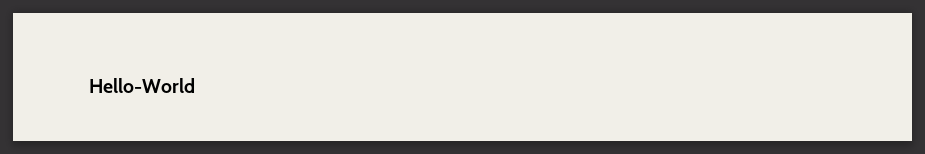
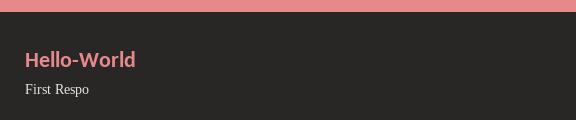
(195, 85) none -> [25,84,89,97] // First Respo

